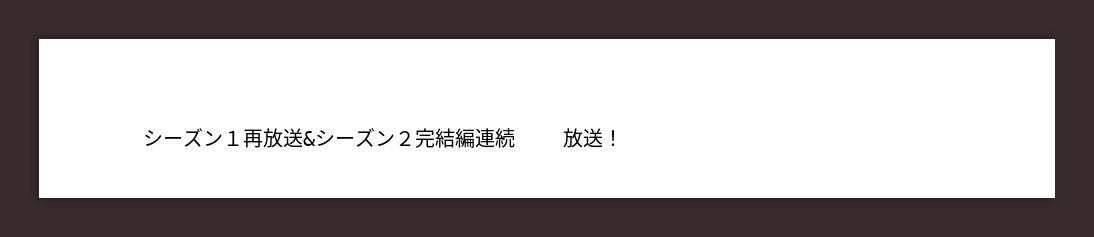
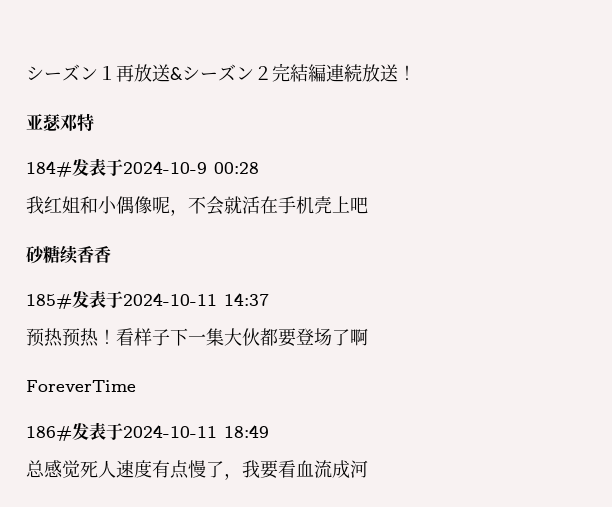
(623, 138) none -> [26,113,94,131] [26,158,259,177] [26,196,368,216] [26,245,111,264] [26,290,269,309] [26,328,368,347] [26,380,136,392] [26,422,269,441] [26,460,368,480] // 亚瑟邓特 // 184#发表于2024-10-9 00:28 // 我红姐和小偶像呢，不会就活在手机壳上吧 // 砂糖续香香 // 185#发表于2024-10-11 14:37 // 预热预热！看样子下一集大伙都要登场了啊 // ForeverTime // 186#发表于2024-10-11 18:49 // 总感觉死人速度有点慢了，我要看血流成河

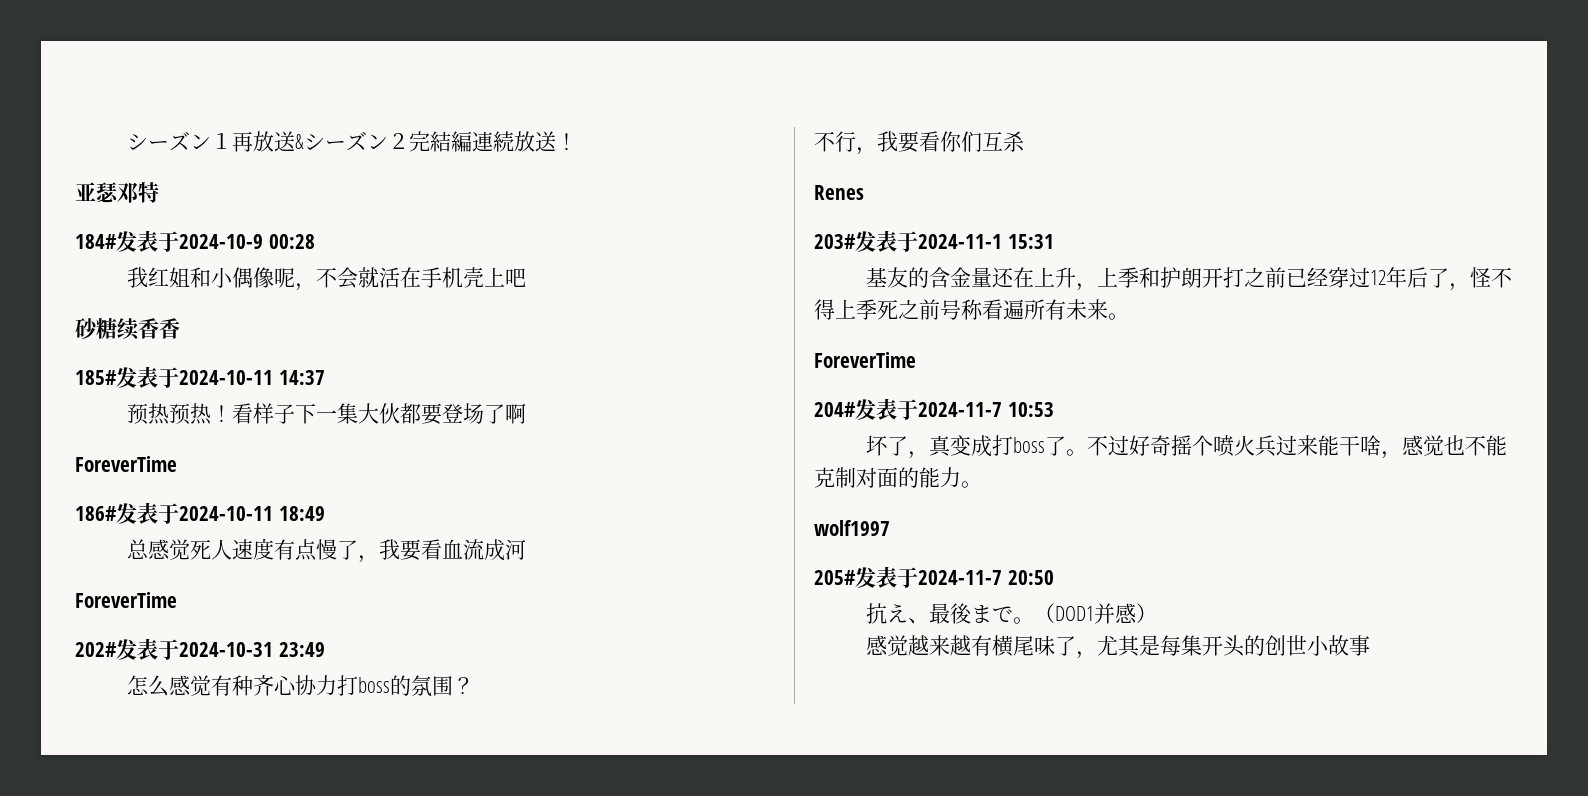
(368, 469) none -> [75,592,177,608] [75,638,325,660] [126,675,474,697] [814,131,1024,155] [814,185,864,200] [814,230,1054,252] [865,267,1512,291] [814,299,1129,320] [814,352,916,368] [814,398,1054,420] [865,435,1507,459] [814,467,982,488] [814,520,890,536] [814,566,1054,588] [865,603,1157,624] [865,635,1370,659] // ForeverTime // 202#发表于2024-10-31 23:49 // 怎么感觉有种齐心协力打boss的氛围？ // 不行，我要看你们互杀 // Renes // 203#发表于2024-11-1 15:31 // 基友的含金量还在上升，上季和护朗开打之前已经穿过12年后了，怪不得上季死之前号称看遍所有未来。 // ForeverTime // 204#发表于2024-11-7 10:53 // 坏了，真变成打boss了。不过好奇摇个喷火兵过来能干啥，感觉也不能克制对面的能力。 // wolf1997 // 205#发表于2024-11-7 20:50 // 抗え、最後まで。（DOD1并感） // 感觉越来越有横尾味了，尤其是每集开头的创世小故事

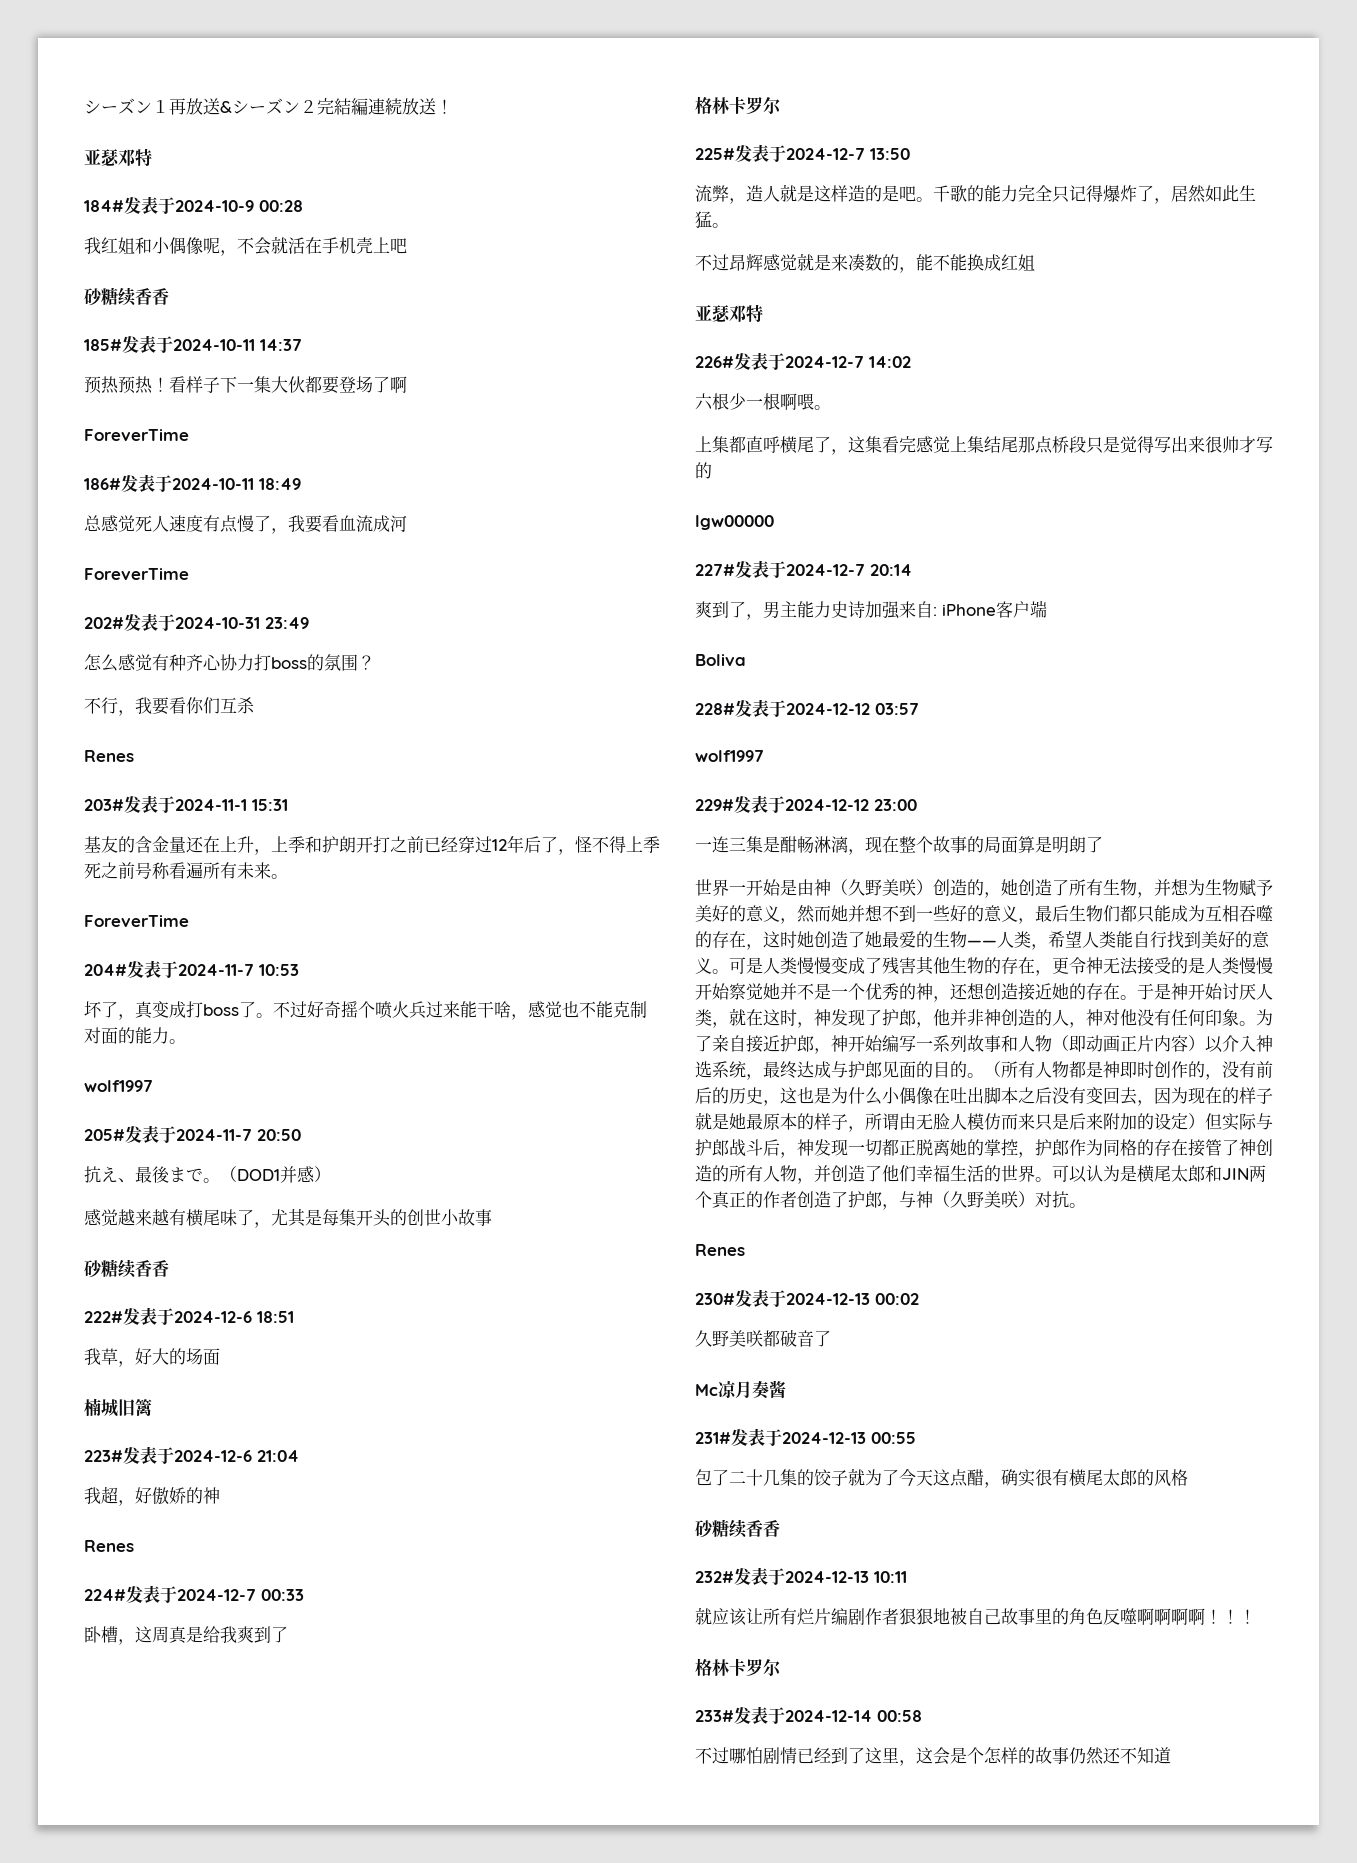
(1370, 645) none -> [84,1259,169,1278] [84,1307,294,1325] [84,1348,220,1367] [84,1398,152,1417] [84,1446,299,1464] [84,1486,220,1506] [84,1540,134,1552] [84,1585,304,1603] [84,1626,288,1645] [695,96,781,114] [695,144,910,162] [695,184,1256,204] [695,211,729,228] [695,253,1035,273] [695,304,763,322] [695,352,911,370] [695,393,831,410] [695,436,1273,455] [695,462,712,479] [695,515,774,530] [695,560,912,578] [695,600,1047,620] [695,654,746,666] [695,699,919,717] [695,750,764,762] [695,795,917,813] [695,836,1103,855] [695,879,1273,898] [695,905,1273,924] [695,930,1270,950] [695,956,1273,976] [695,983,1273,1002] [695,1008,1273,1028] [695,1034,1273,1054] [695,1061,1273,1080] [695,1087,1273,1106] [695,1112,1273,1132] [695,1139,1273,1158] [695,1165,1266,1184] [695,1191,1086,1210] [695,1244,745,1256] [695,1289,919,1307] [695,1329,831,1347] [695,1380,786,1400] [695,1428,916,1446] [695,1468,1188,1488] [695,1519,780,1538] [695,1567,907,1585] [695,1607,1256,1626] [695,1658,781,1676] [695,1706,922,1724] [695,1747,1171,1766] // 砂糖续香香 // 222#发表于2024-12-6 18:51 // 我草，好大的场面 // 楠城旧篱 // 223#发表于2024-12-6 21:04 // 我超，好傲娇的神 // Renes // 224#发表于2024-12-7 00:33 // 卧槽，这周真是给我爽到了 // 格林卡罗尔 // 225#发表于2024-12-7 13:50 // 流弊，造人就是这样造的是吧。千歌的能力完全只记得爆炸了，居然如此生猛。 // 不过昂辉感觉就是来凑数的，能不能换成红姐 // 亚瑟邓特 // 226#发表于2024-12-7 14:02 // 六根少一根啊喂。 // 上集都直呼横尾了，这集看完感觉上集结尾那点桥段只是觉得写出来很帅才写的 // lgw00000 // 227#发表于2024-12-7 20:14 // 爽到了，男主能力史诗加强来自: iPhone客户端 // Boliva // 228#发表于2024-12-12 03:57 // wolf1997 // 229#发表于2024-12-12 23:00 // 一连三集是酣畅淋漓，现在整个故事的局面算是明朗了 // 世界一开始是由神（久野美咲）创造的，她创造了所有生物，并想为生物赋予美好的意义，然而她并想不到一些好的意义，最后生物们都只能成为互相吞噬的存在，这时她创造了她最爱的生物——人类，希望人类能自行找到美好的意义。可是人类慢慢变成了残害其他生物的存在，更令神无法接受的是人类慢慢开始察觉她并不是一个优秀的神，还想创造接近她的存在。于是神开始讨厌人类，就在这时，神发现了护郎，他并非神创造的人，神对他没有任何印象。为了亲自接近护郎，神开始编写一系列故事和人物（即动画正片内容）以介入神选系统，最终达成与护郎见面的目的。（所有人物都是神即时创作的，没有前后的历史，这也是为什么小偶像在吐出脚本之后没有变回去，因为现在的样子就是她最原本的样子，所谓由无脸人模仿而来只是后来附加的设定）但实际与护郎战斗后，神发现一切都正脱离她的掌控，护郎作为同格的存在接管了神创造的所有人物，并创造了他们幸福生活的世界。可以认为是横尾太郎和JIN两个真正的作者创造了护郎，与神（久野美咲）对抗。 // Renes // 230#发表于2024-12-13 00:02 // 久野美咲都破音了 // Mc凉月奏酱 // 231#发表于2024-12-13 00:55 // 包了二十几集的饺子就为了今天这点醋，确实很有横尾太郎的风格 // 砂糖续香香 // 232#发表于2024-12-13 10:11 // 就应该让所有烂片编剧作者狠狠地被自己故事里的角色反噬啊啊啊啊！！！ // 格林卡罗尔 // 233#发表于2024-12-14 00:58 // 不过哪怕剧情已经到了这里，这会是个怎样的故事仍然还不知道

